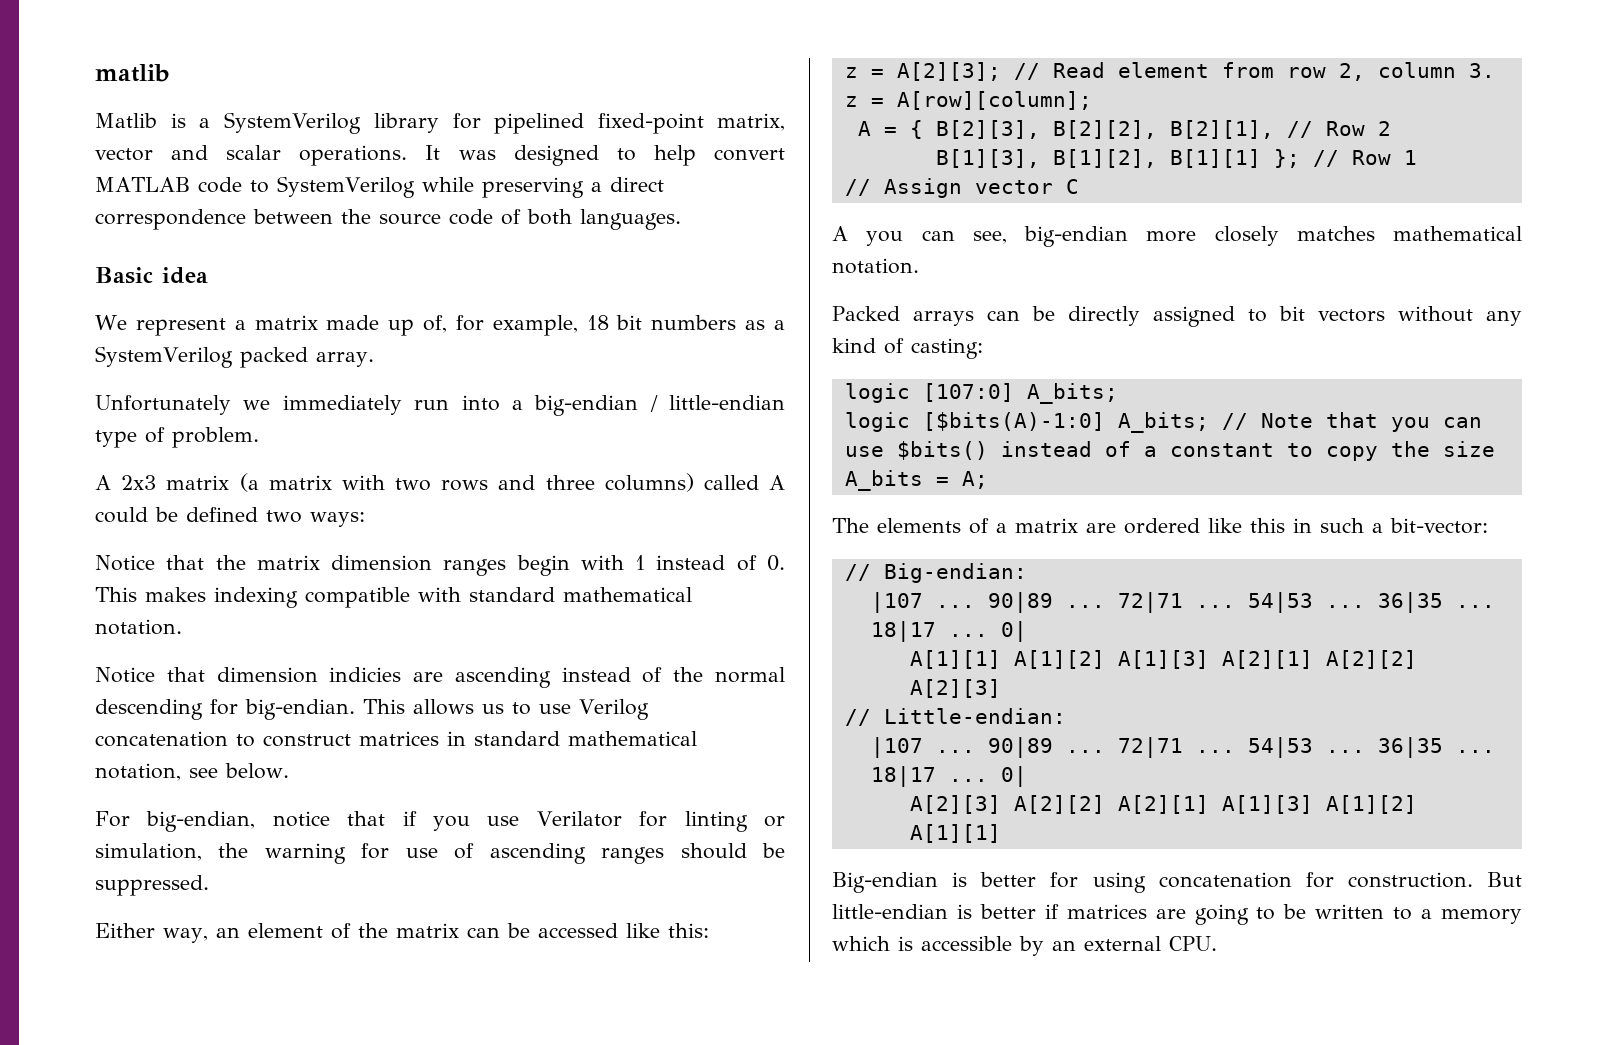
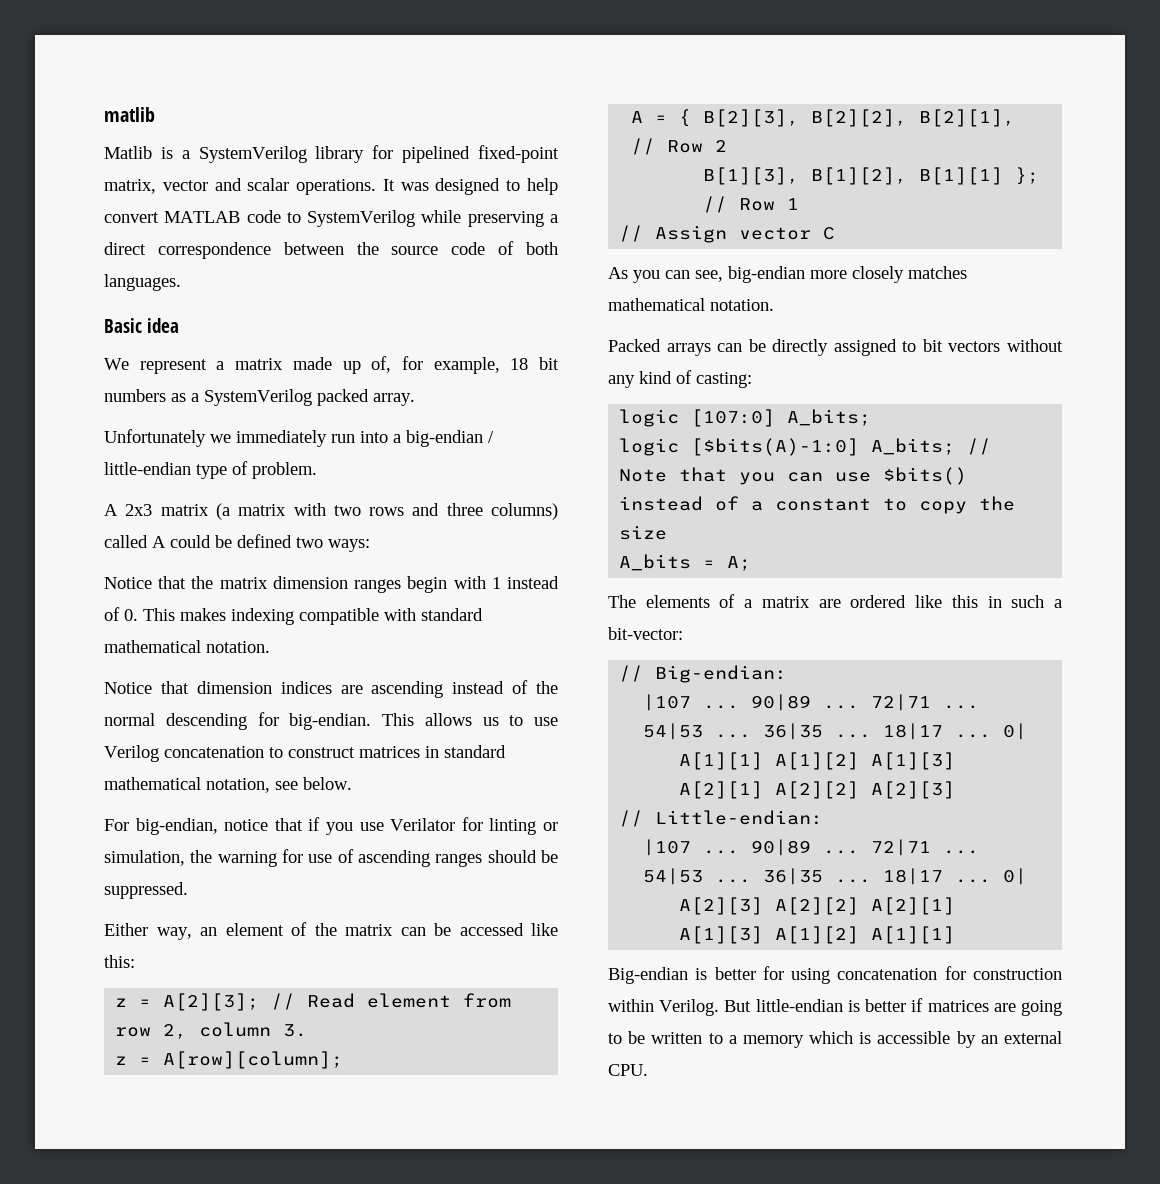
[329,667,402,682] indicies -> [280,681,332,694] indices
[832,226,848,241] A -> [608,267,628,279] As
[1347,872,1473,888] construction. -> [973,968,1062,980] [608,999,720,1016] construction within Verilog.

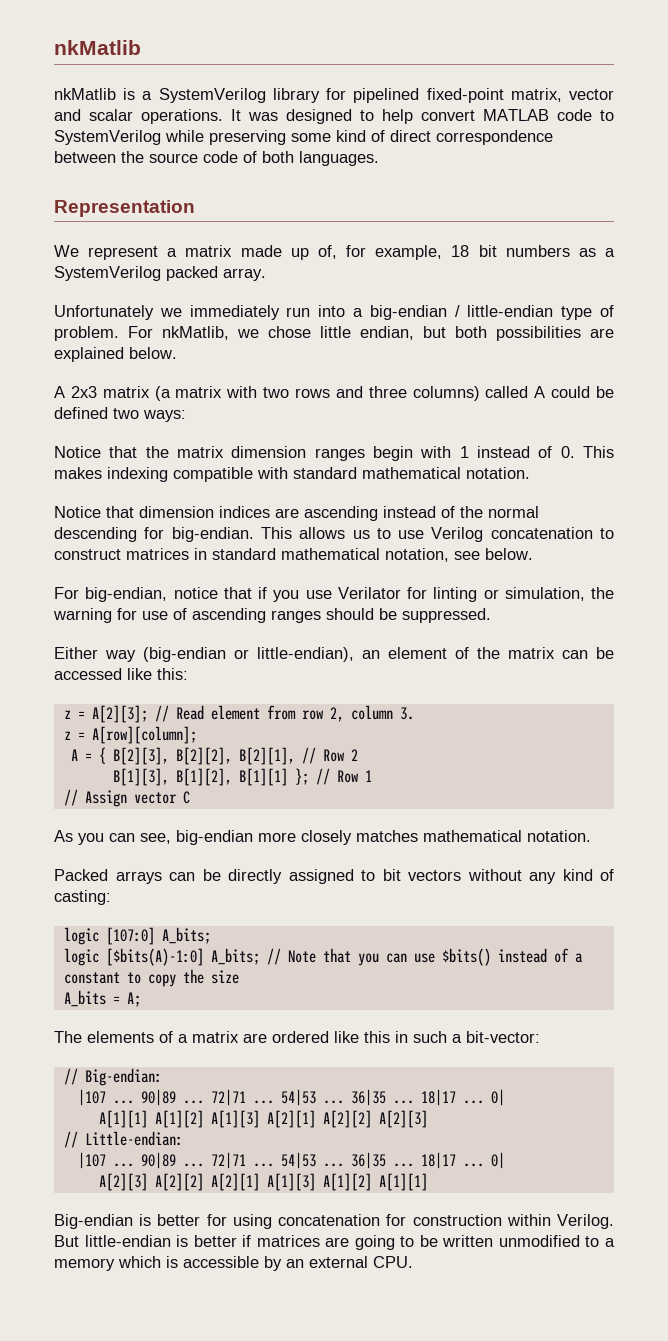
[104,107,155,122] [104,146,152,159] matlib // Matlib -> [54,40,141,55] [54,88,116,100] nkMatlib // nkMatlib
[550,214,558,223] a -> [291,130,385,142] some kind of
[104,318,179,333] Basic idea -> [54,200,195,217] Representation
(317, 470) none -> [128,326,614,341] [54,347,177,362] For nkMatlib, we chose little endian, but both possibilities are explained below.
[156,927,192,940] way, -> [105,647,354,662] way (big-endian or little-endian),
(703, 1038) none -> [498,1235,580,1247] unmodified

